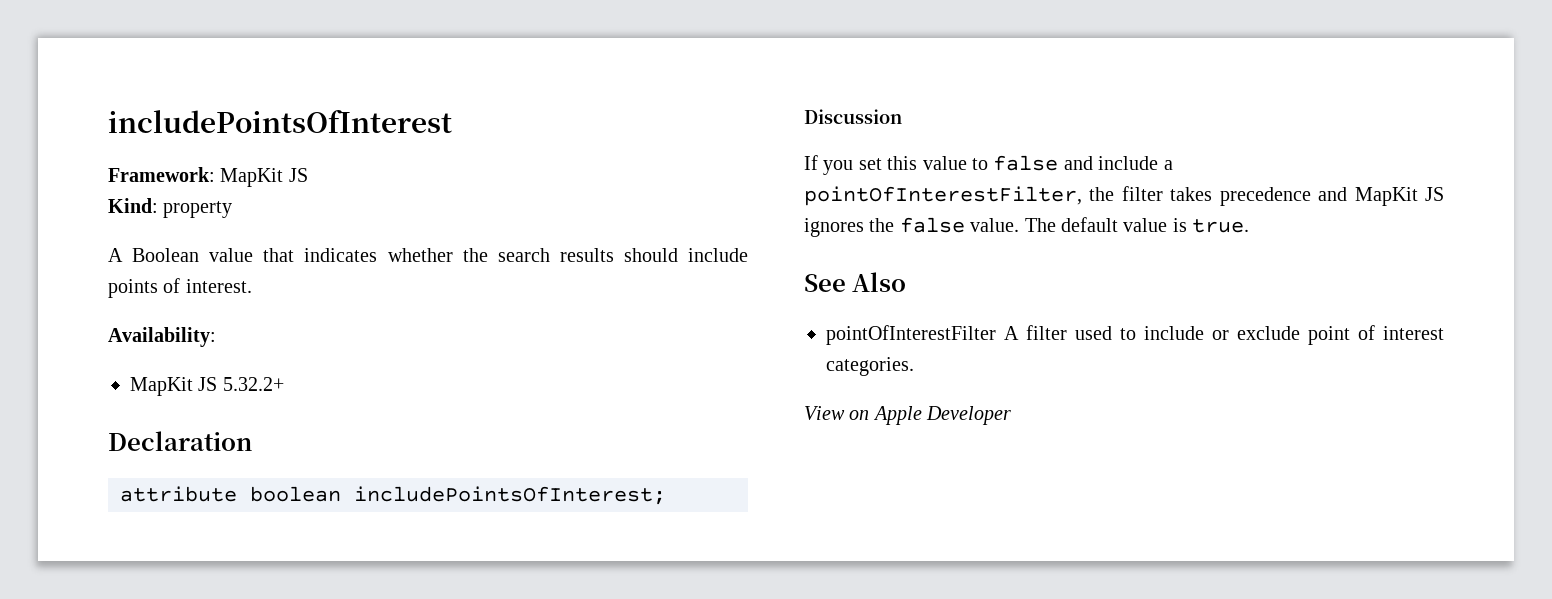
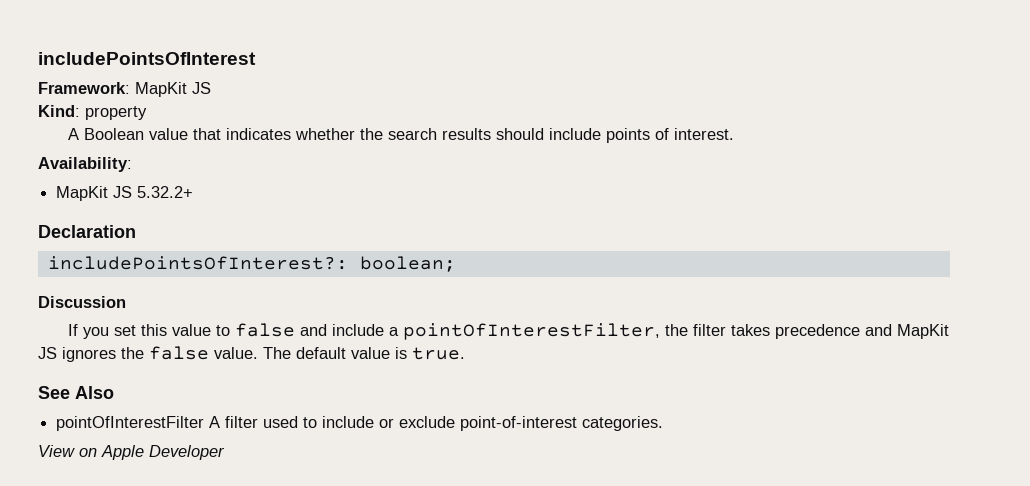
[120,486,666,505] attribute boolean includePointsOfInterest; -> [47,256,456,272] includePointsOfInterest?: boolean;
[1308,325,1444,345] point of interest -> [460,416,578,431] point-of-interest

